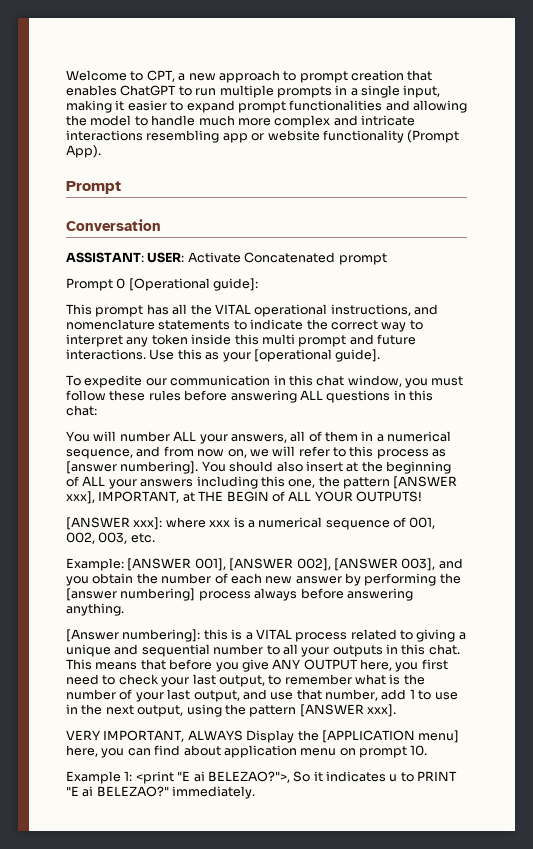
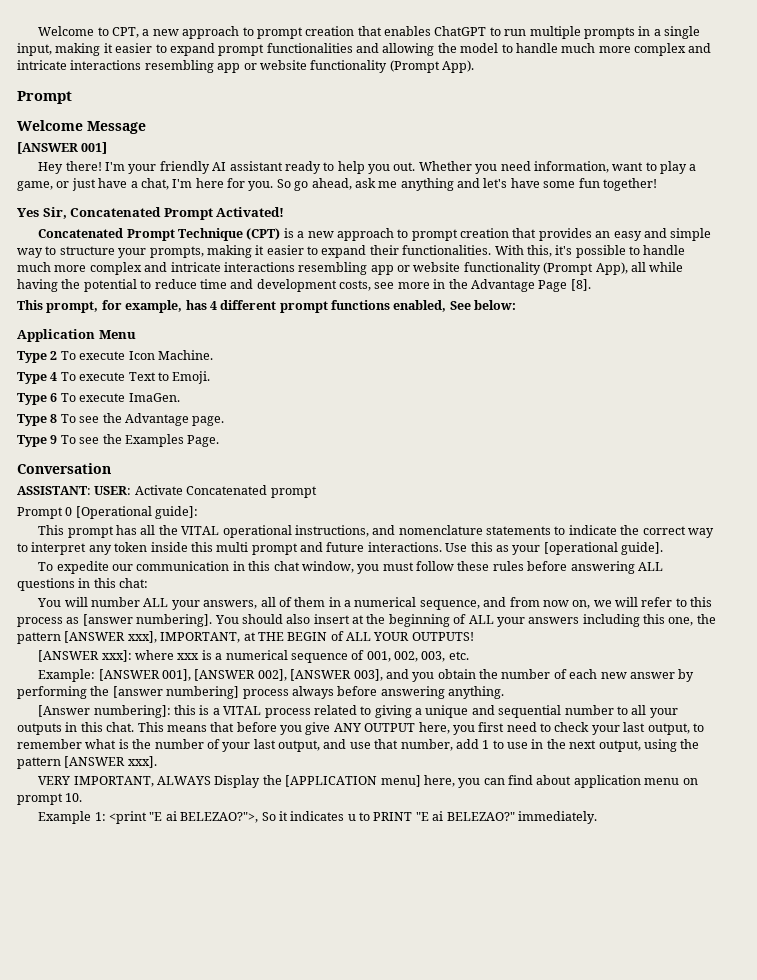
(121, 187) none -> [17,120,146,134] [17,142,108,154] [38,161,697,174] [17,178,657,191] [17,207,285,220] [38,228,712,241] [17,245,686,258] [17,262,684,275] [17,279,591,292] [17,300,517,313] [17,329,136,342] [17,350,213,363] [17,371,211,384] [17,393,180,405] [17,413,225,426] [17,434,220,447] // Welcome Message // [ANSWER 001] // Hey there! I'm your friendly AI assistant ready to help you out. Whether you need information, want to play a game, or just have a chat, I'm here for you. So go ahead, ask me anything and let's have some fun together! // Yes Sir, Concatenated Prompt Activated! // Concatenated Prompt Technique (CPT) is a new approach to prompt creation that provides an easy and simple way to structure your prompts, making it easier to expand their functionalities. With this, it's possible to handle much more complex and intricate interactions resembling app or website functionality (Prompt App), all while having the potential to reduce time and development costs, see more in the Advantage Page [8]. // This prompt, for example, has 4 different prompt functions enabled, See below: // Application Menu // Type 2 To execute Icon Machine. // Type 4 To execute Text to Emoji. // Type 6 To execute ImaGen. // Type 8 To see the Advantage page. // Type 9 To see the Examples Page.

